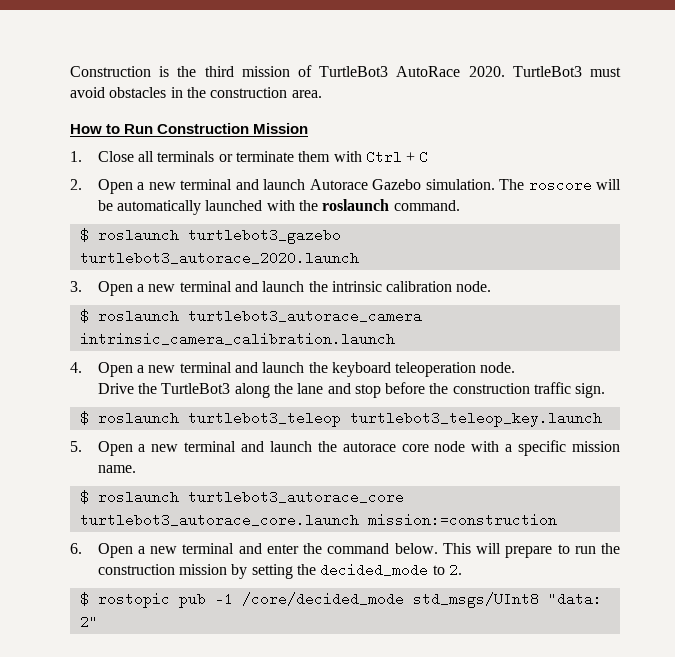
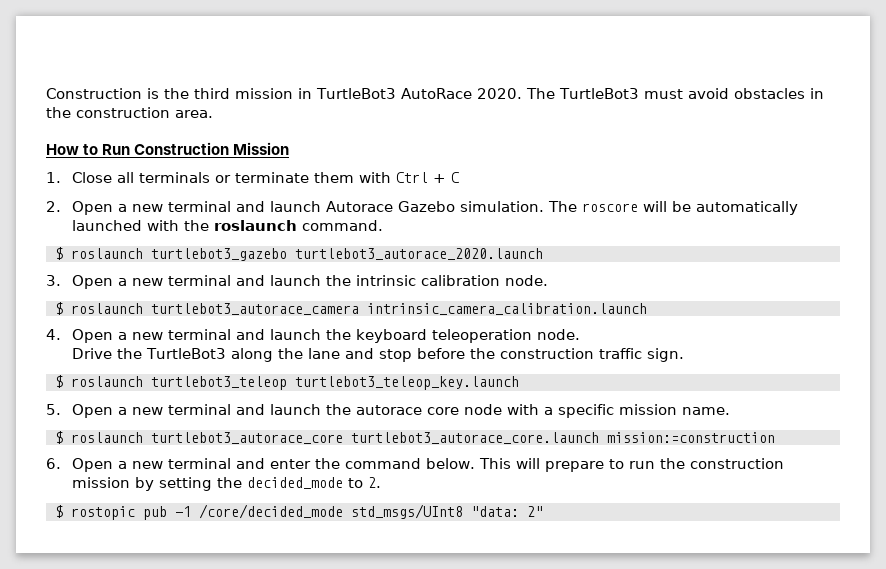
[298,65,312,77] of -> [298,88,312,99] in
(505, 71) none -> [525,88,555,99] The

